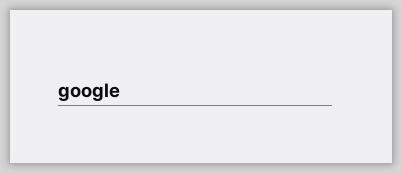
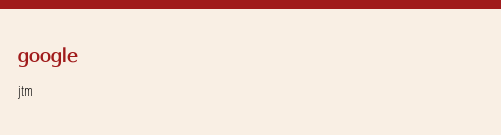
(120, 92) none -> [17,86,33,99] // jtm

